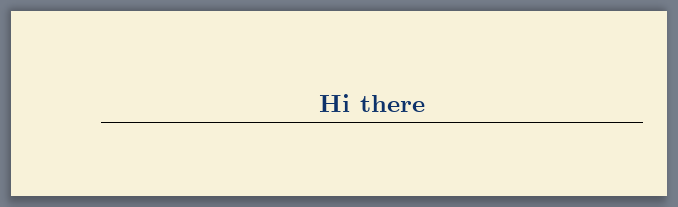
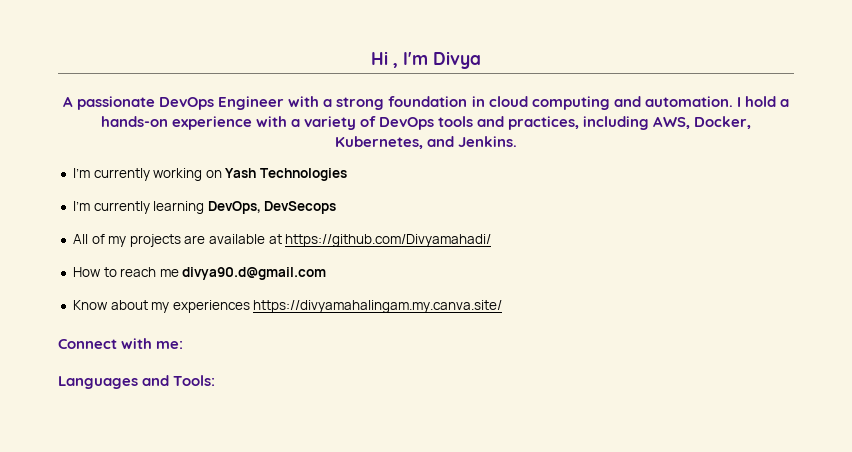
[360,95,425,112] there -> [393,51,481,69] [63,96,789,110] [100,116,752,130] [334,136,518,149] [72,168,348,181] [72,201,337,214] [72,234,492,247] [72,267,327,280] [72,300,503,313] [58,338,184,349] [58,375,216,389] , I'm Divya // A passionate DevOps Engineer with a strong foundation in cloud computing and automation. I hold a hands-on experience with a variety of DevOps tools and practices, including AWS, Docker, Kubernetes, and Jenkins. // I’m currently working on Yash Technologies // I’m currently learning DevOps, DevSecops // All of my projects are available at https://github.com/Divyamahadi/ // How to reach me divya90.d@gmail.com // Know about my experiences https://divyamahalingam.my.canva.site/ // Connect with me: // Languages and Tools:

